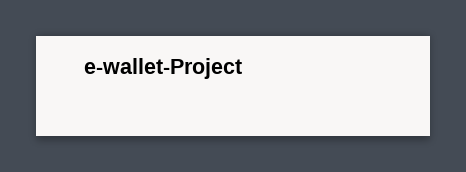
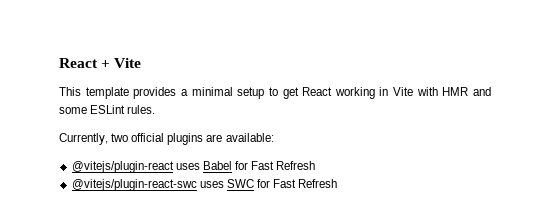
[84,58,242,79] e-wallet-Project -> [59,58,142,68] [59,87,492,99] [59,105,156,114] [59,133,274,145] [71,161,316,173] [71,179,338,191] React + Vite // This template provides a minimal setup to get React working in Vite with HMR and some ESLint rules. // Currently, two official plugins are available: // @vitejs/plugin-react uses Babel for Fast Refresh // @vitejs/plugin-react-swc uses SWC for Fast Refresh

